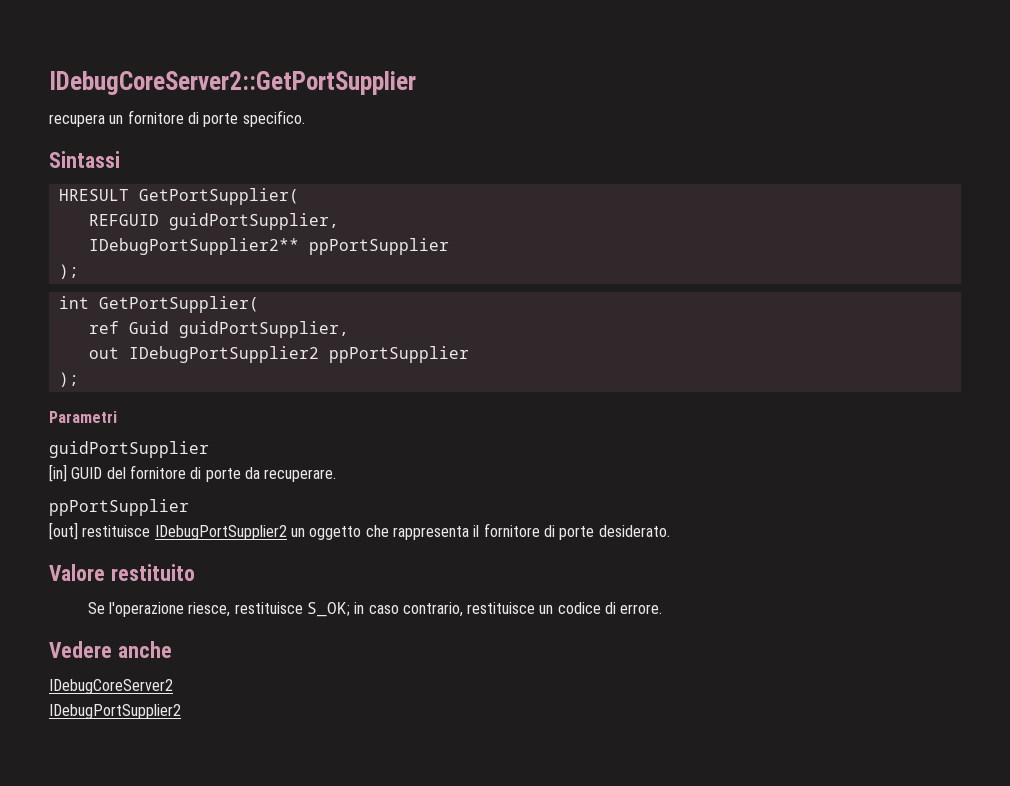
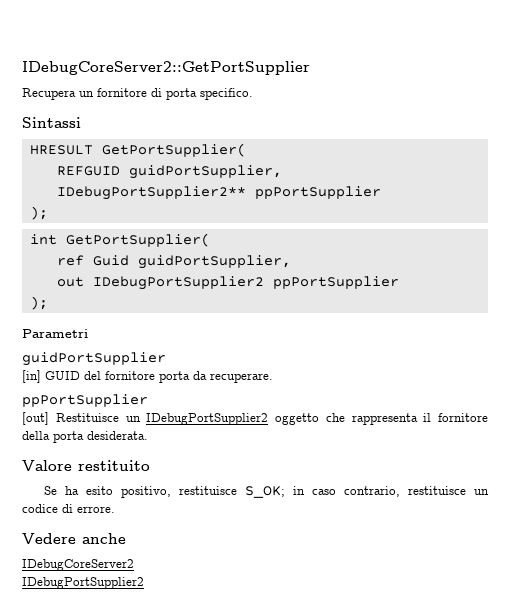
[49,114,105,127] recupera -> [22,88,76,100] Recupera
[203,113,239,127] porte -> [166,88,197,100] porta
[190,467,241,482] di porte -> [159,371,190,383] porta
[82,525,305,540] restituisce IDebugPortSupplier2 un -> [55,413,269,425] Restituisce un IDebugPortSupplier2
[543,525,670,540] di porte desiderato. -> [22,431,148,443] della porta desiderata.
[108,602,231,617] l'operazione riesce, -> [65,486,172,498] ha esito positivo,

